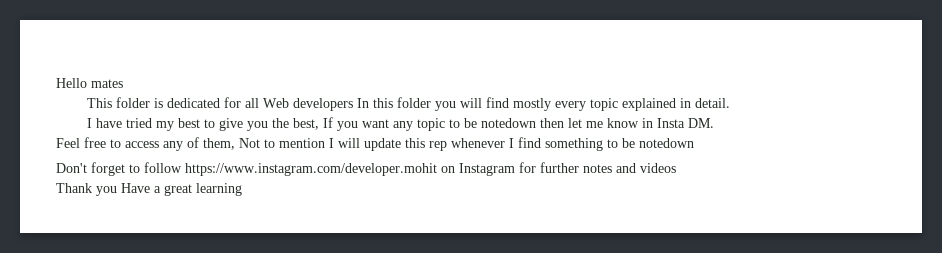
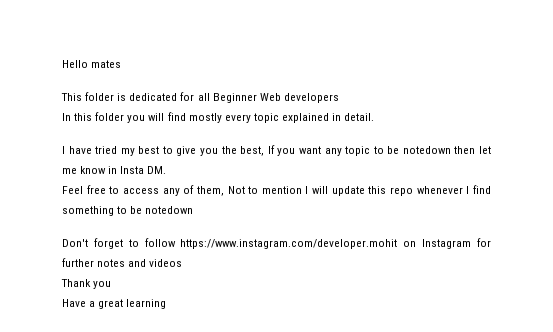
(260, 103) none -> [212,93,257,103] Beginner
(354, 104) none -> (339, 98) //
[429,141,447,151] rep -> [390,187,414,196] repo
(117, 191) none -> (112, 285) //

